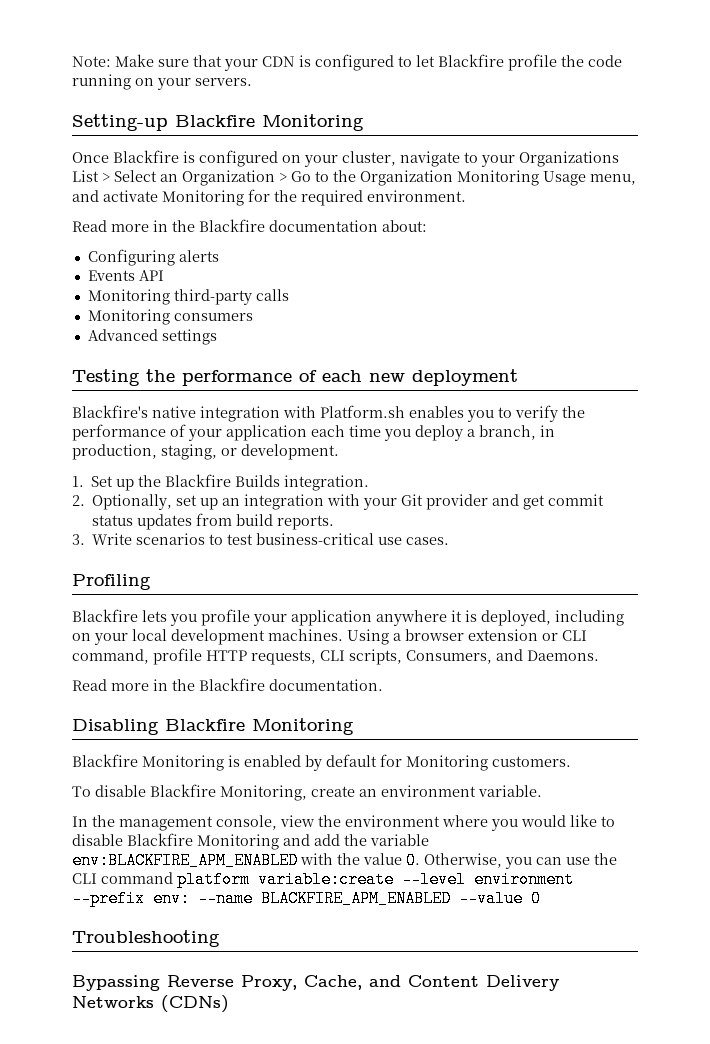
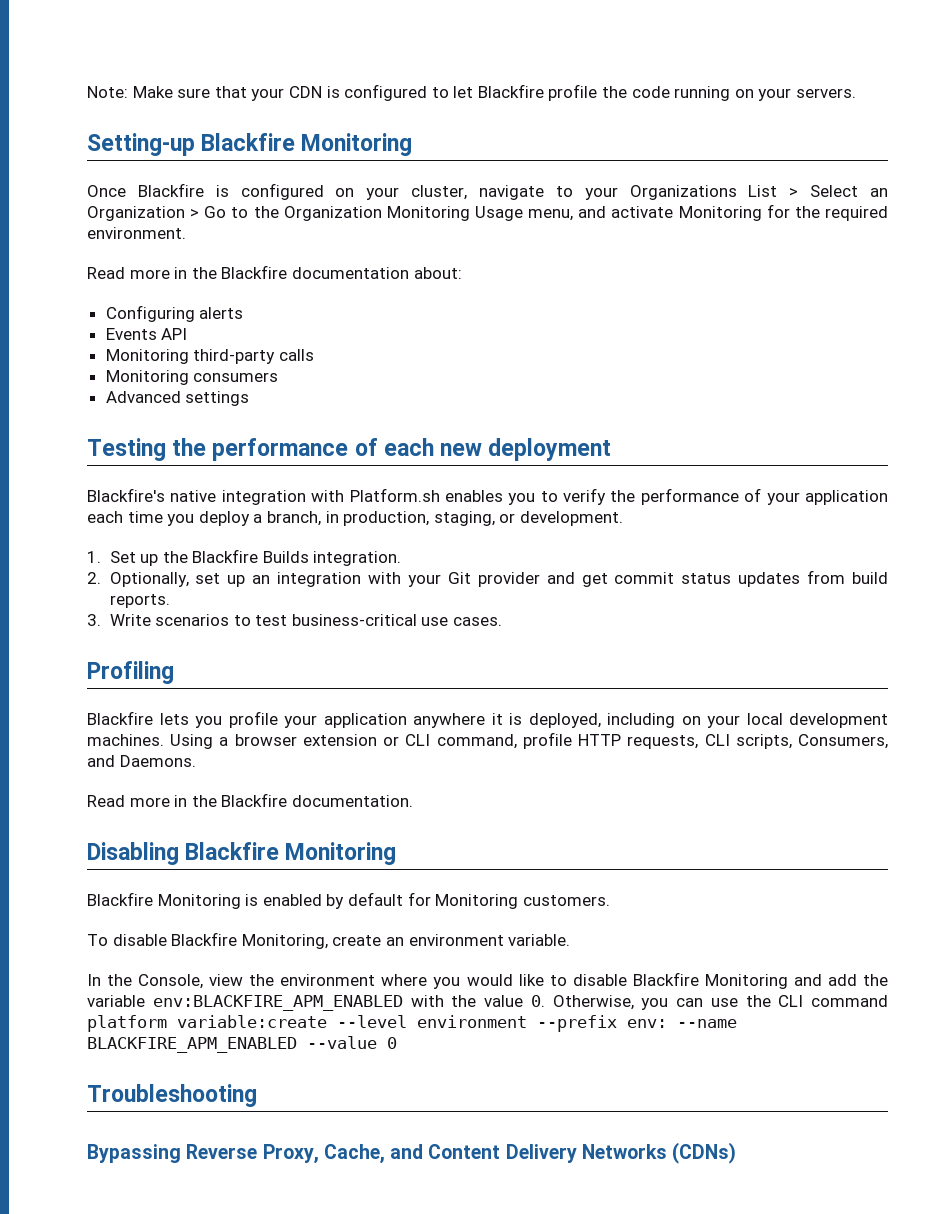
[119,815,277,831] management console, -> [138,974,204,989] Console,

